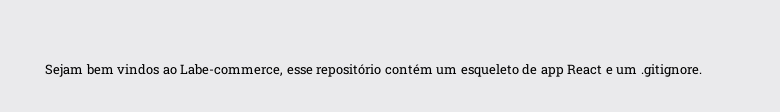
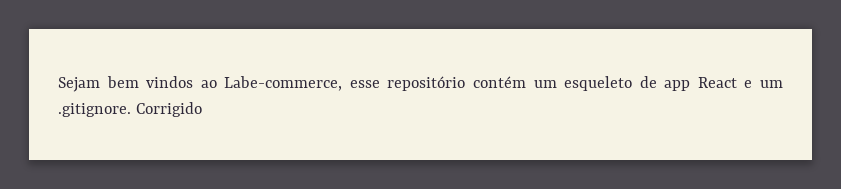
(702, 70) none -> [135,102,202,117] Corrigido

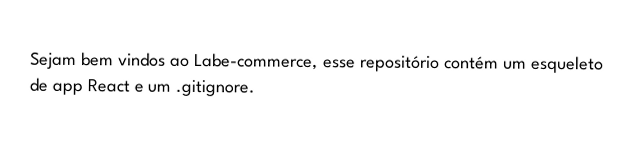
[135,102,202,117] Corrigido -> (256, 88) none

